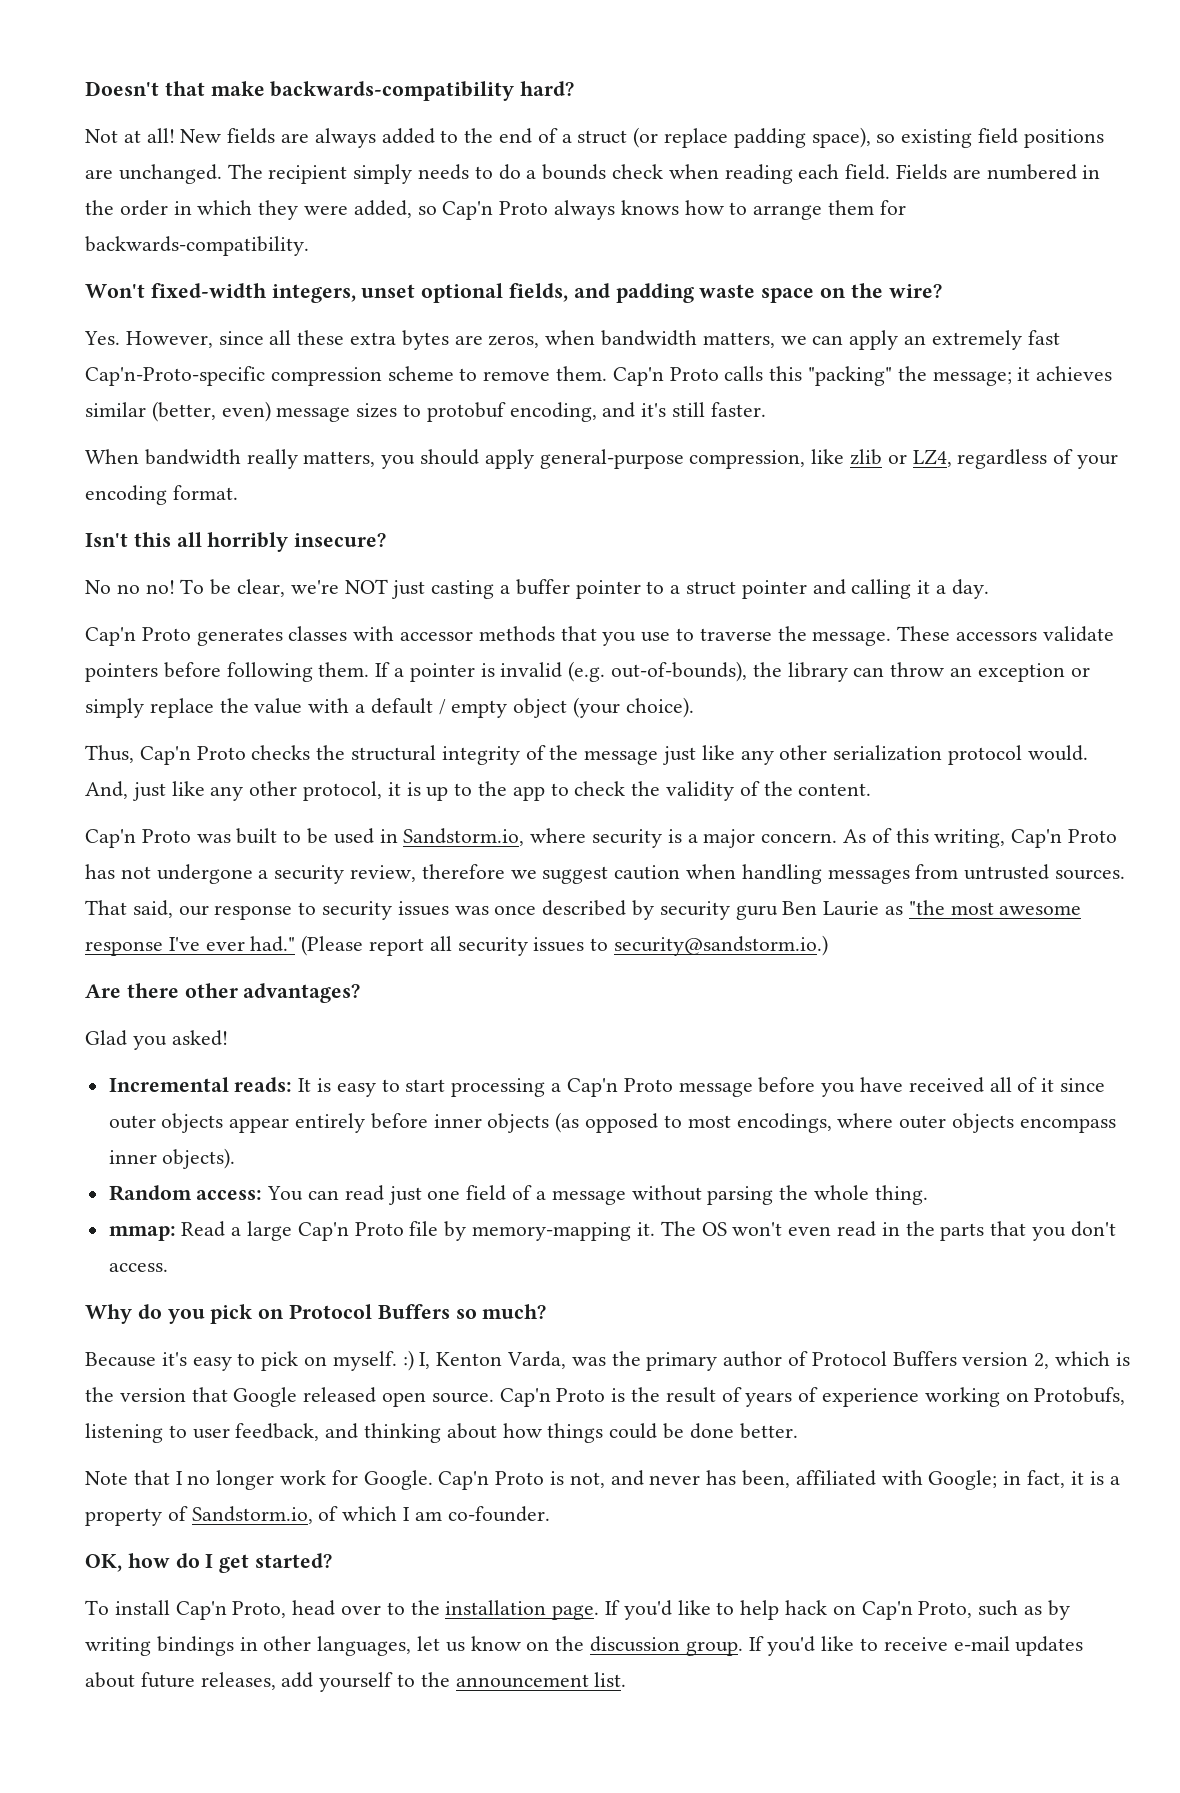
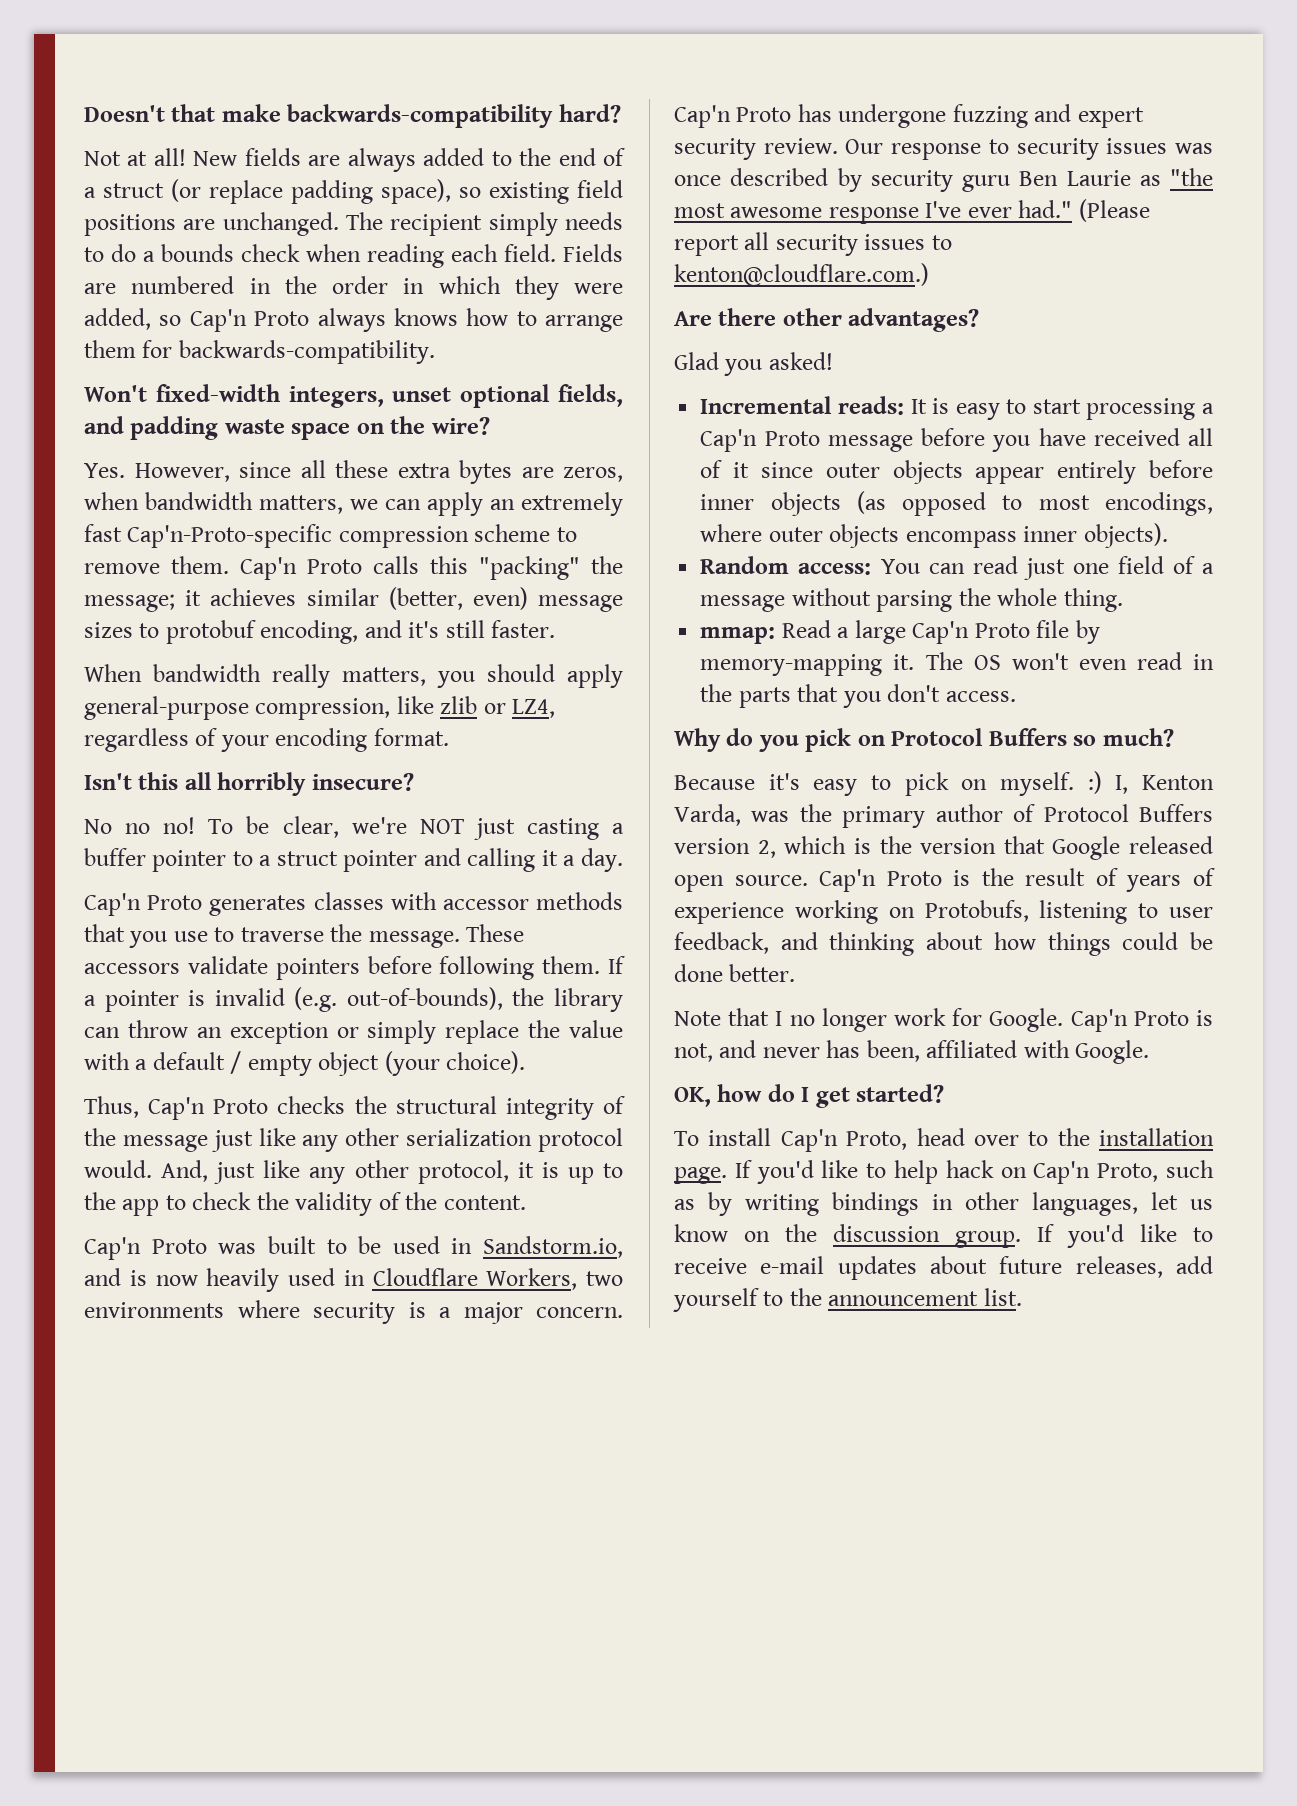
(525, 837) none -> [84,1268,623,1292] [84,1302,224,1318] and is now heavily used in Cloudflare Workers, two environments
[843,828,1118,848] [85,864,1126,884] [85,900,209,918] As of this writing, Cap'n Proto has not undergone a security review, therefore we suggest caution when handling messages from untrusted sources. That said, our -> [674,104,1144,128] [674,138,884,160] Cap'n Proto has undergone fuzzing and expert security review. Our
[614,935,829,956] security@sandstorm.io.) -> [674,263,929,286] kenton@cloudflare.com.)
[928,1470,1120,1490] [85,1506,550,1526] Google; in fact, it is a property of Sandstorm.io, of which I am co-founder. -> [1075,1040,1150,1064] Google.

